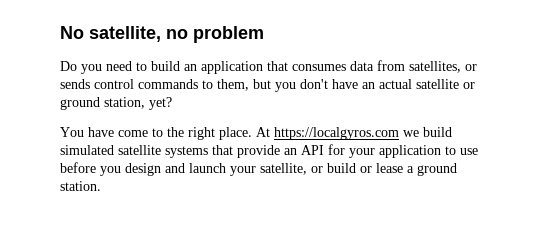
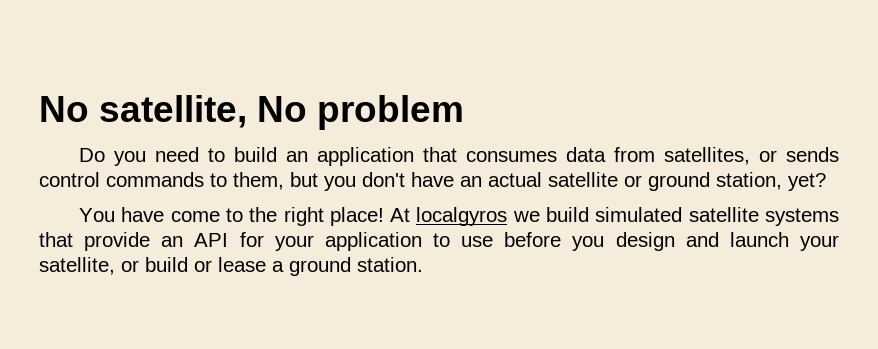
[166,29,188,39] no -> [257,96,307,122] No
[219,127,399,140] place. At https://localgyros.com -> [329,207,508,226] place! At localgyros

